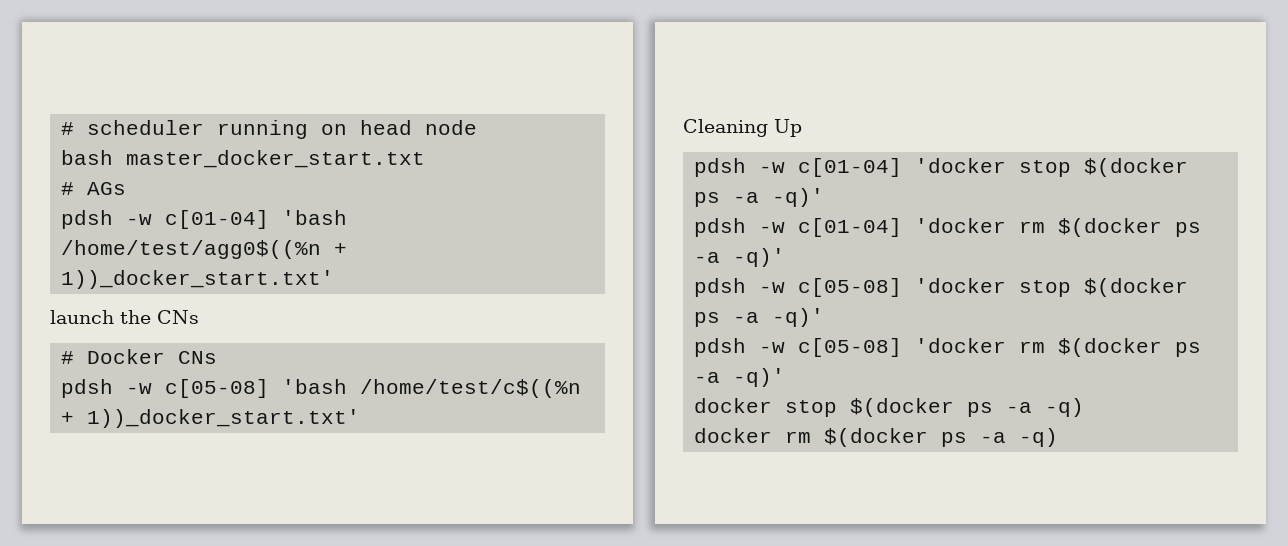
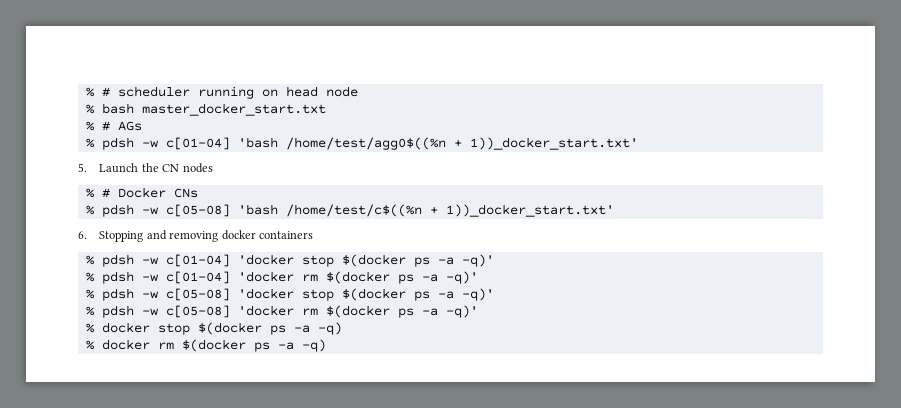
(61, 128) none -> [85,87,95,97] %
(478, 127) none -> [85,104,95,114] %
(426, 159) none -> [85,121,95,131] %
(127, 188) none -> [85,138,95,148] %
[50,310,199,324] launch the CNs // -> [78,163,213,173] [85,188,95,198] 5. Launch the CN nodes // %
(218, 357) none -> [85,205,95,215] %
[683,119,802,137] Cleaning Up // -> [78,230,313,242] [85,255,95,265] 6. Stopping and removing docker containers // %
(825, 197) none -> [85,272,95,282] %
(786, 257) none -> [85,289,95,299] %
(825, 317) none -> [85,306,95,316] %
(786, 377) none -> [85,323,95,333] %
(1085, 407) none -> [85,340,95,350] %

